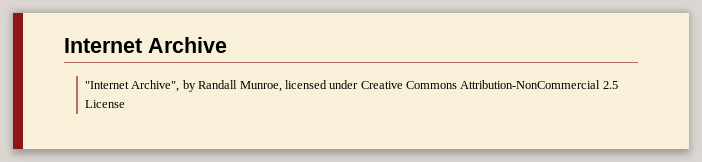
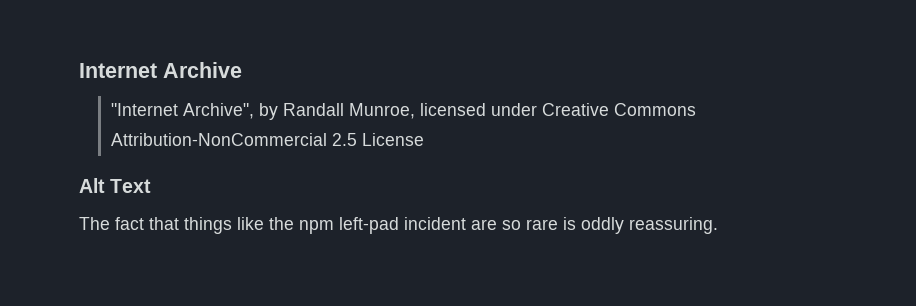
(125, 104) none -> [79,178,152,193] [79,217,718,234] // Alt Text // The fact that things like the npm left-pad incident are so rare is oddly reassuring.

